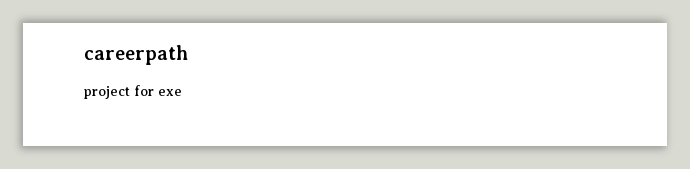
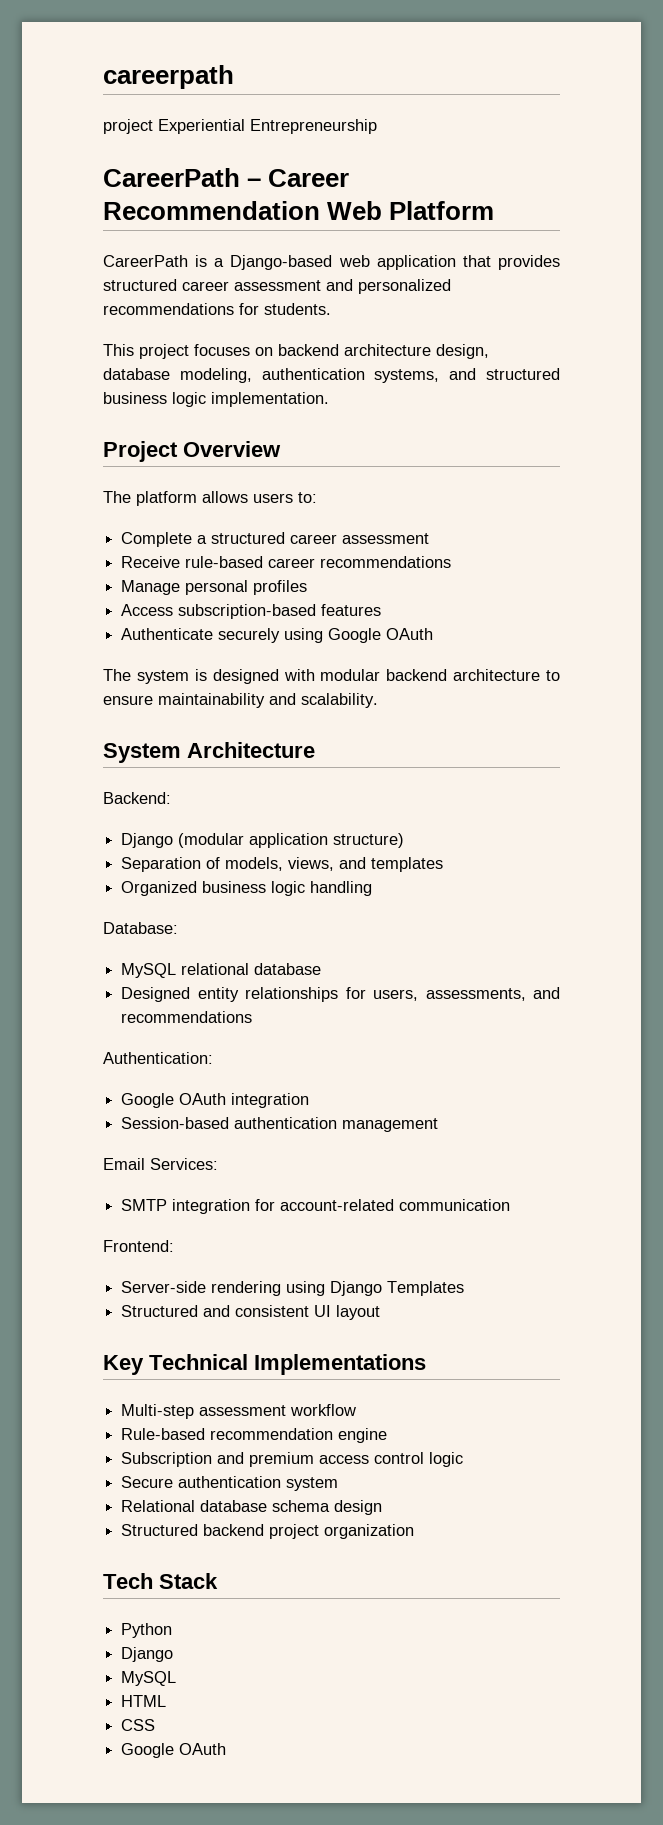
[134,85,182,96] for exe -> [158,119,377,134] [103,168,350,187] [103,201,495,220] [103,255,560,270] [103,279,451,294] [103,303,331,315] [103,344,489,359] [103,368,560,383] [103,392,329,407] [103,441,281,462] [103,491,317,506] [121,532,430,547] [121,556,452,568] [121,580,308,595] [121,604,382,619] [121,628,434,643] [103,669,560,684] [103,693,378,708] [103,742,315,763] [103,792,171,804] [121,833,405,848] [121,857,444,872] [121,881,373,896] [103,922,178,934] [121,963,322,978] [121,987,560,1002] [121,1011,253,1023] [103,1052,213,1064] [121,1093,310,1108] [121,1117,439,1132] [103,1158,218,1170] [121,1199,511,1214] [103,1240,174,1252] [121,1281,465,1296] [121,1305,381,1320] [103,1354,426,1375] [121,1404,357,1419] [121,1428,388,1443] [121,1452,464,1467] [121,1476,339,1491] [121,1500,383,1515] [121,1524,415,1539] [103,1573,218,1589] [121,1623,173,1638] [121,1647,174,1662] [121,1671,177,1686] [121,1695,167,1707] [121,1719,156,1731] [121,1743,227,1758] Experiential Entrepreneurship // CareerPath – Career Recommendation Web Platform // CareerPath is a Django-based web application that provides structured career assessment and personalized recommendations for students. // This project focuses on backend architecture design, database modeling, authentication systems, and structured business logic implementation. // Project Overview // The platform allows users to: // Complete a structured career assessment // Receive rule-based career recommendations // Manage personal profiles // Access subscription-based features // Authenticate securely using Google OAuth // The system is designed with modular backend architecture to ensure maintainability and scalability. // System Architecture // Backend: // Django (modular application structure) // Separation of models, views, and templates // Organized business logic handling // Database: // MySQL relational database // Designed entity relationships for users, assessments, and recommendations // Authentication: // Google OAuth integration // Session-based authentication management // Email Services: // SMTP integration for account-related communication // Frontend: // Server-side rendering using Django Templates // Structured and consistent UI layout // Key Technical Implementations // Multi-step assessment workflow // Rule-based recommendation engine // Subscription and premium access control logic // Secure authentication system // Relational database schema design // Structured backend project organization // Tech Stack // Python // Django // MySQL // HTML // CSS // Google OAuth

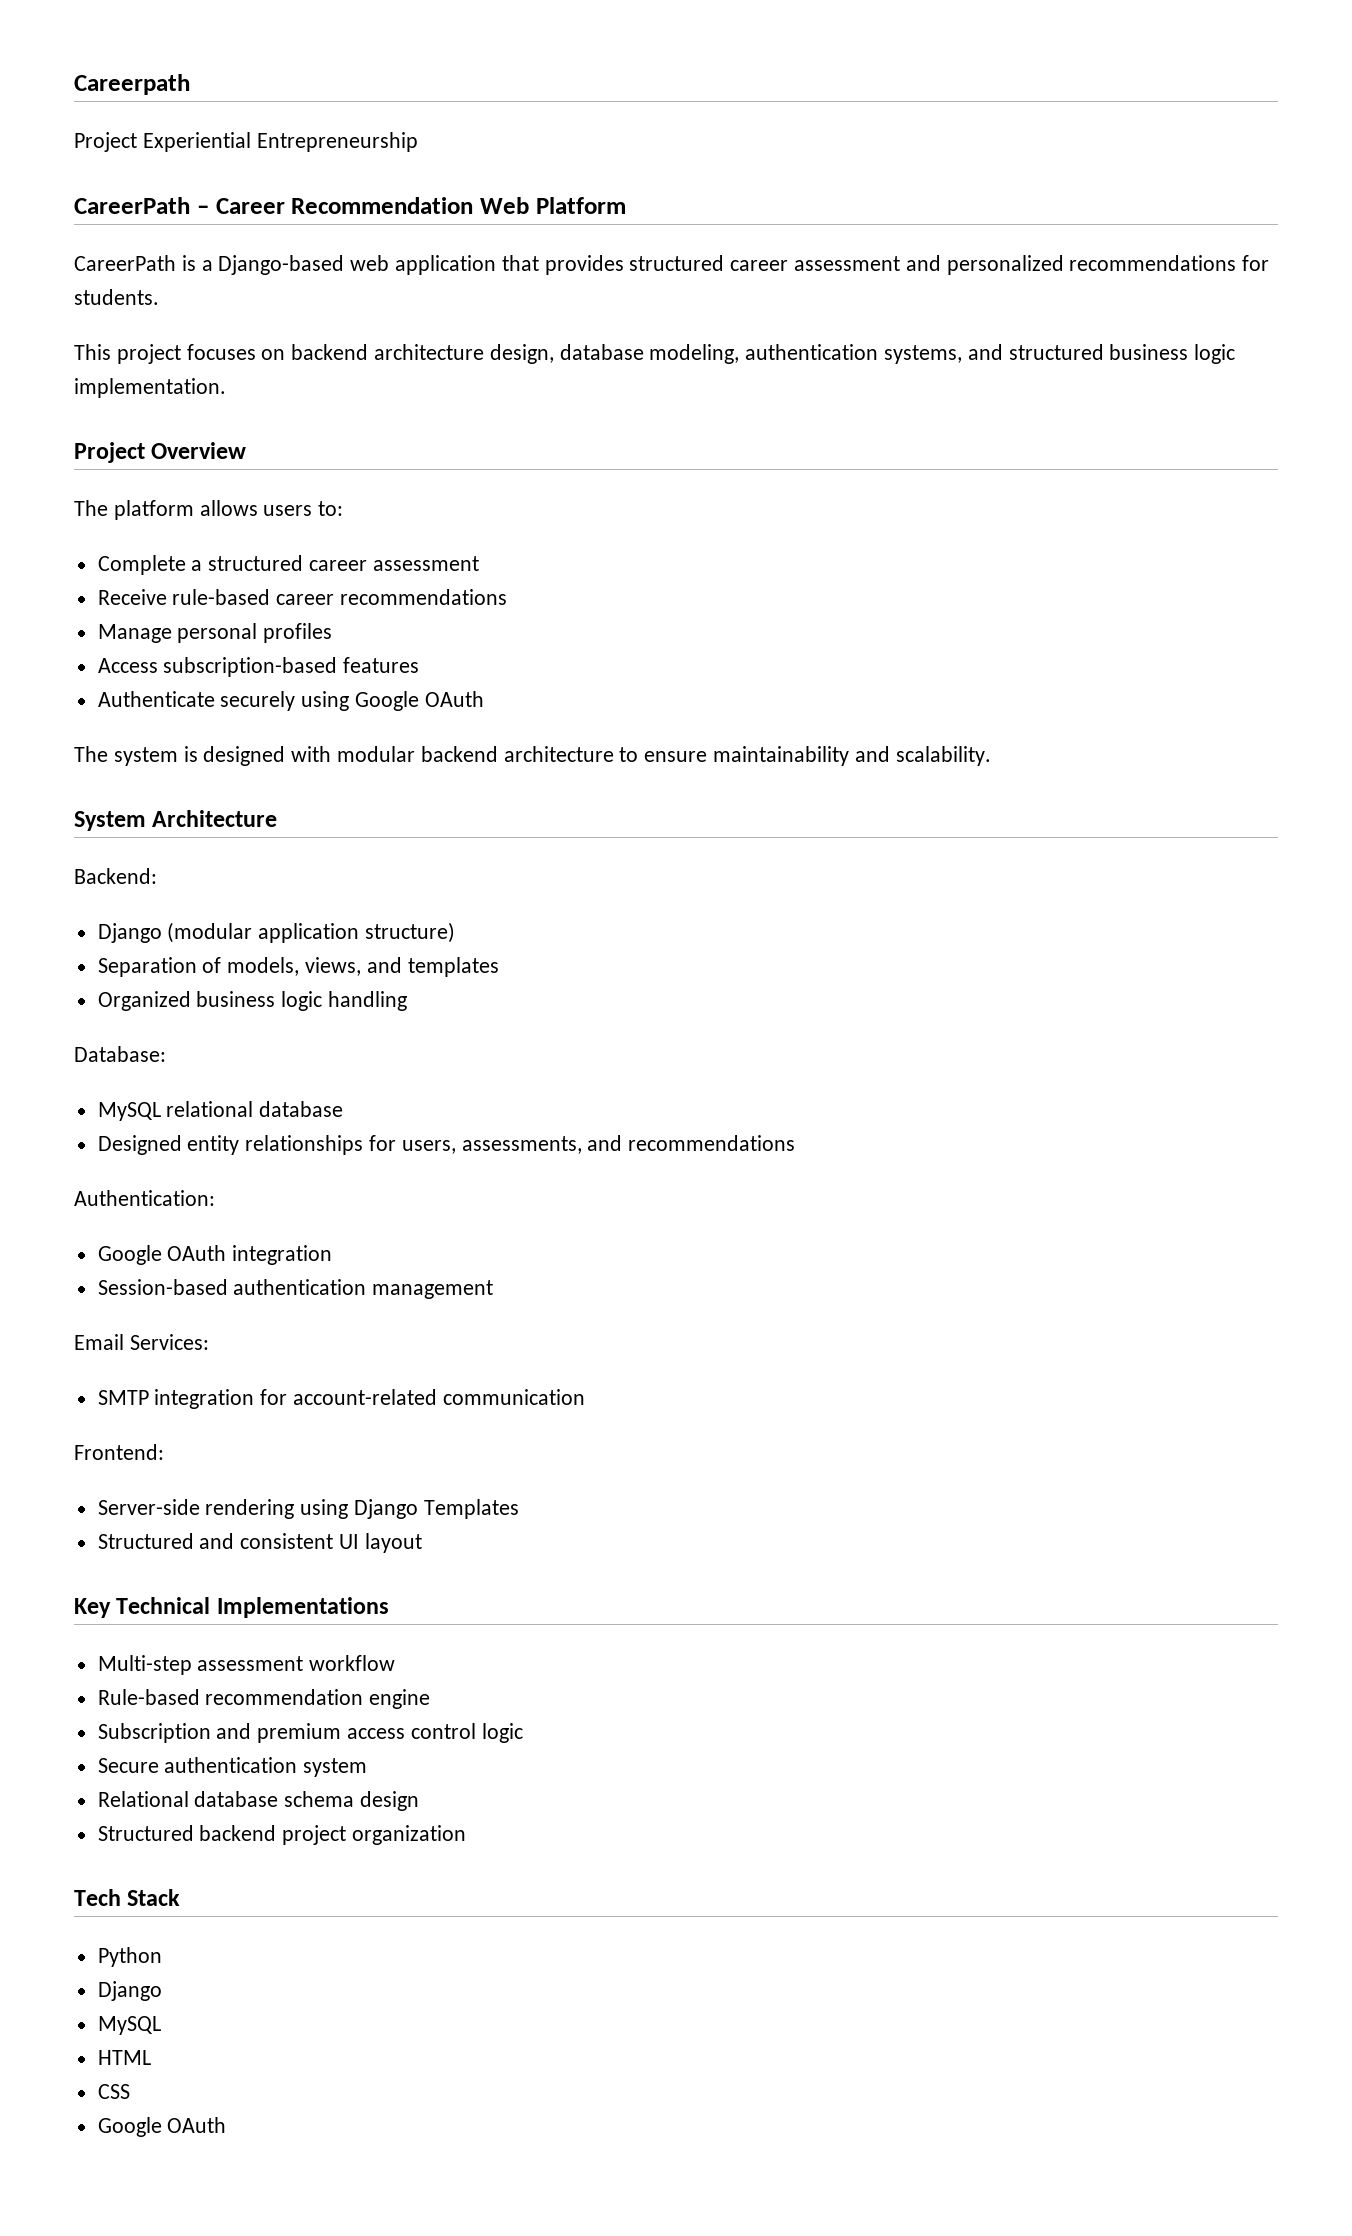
[103,65,234,89] [103,119,153,134] careerpath // project -> [74,74,190,95] [74,132,137,152] Careerpath // Project

